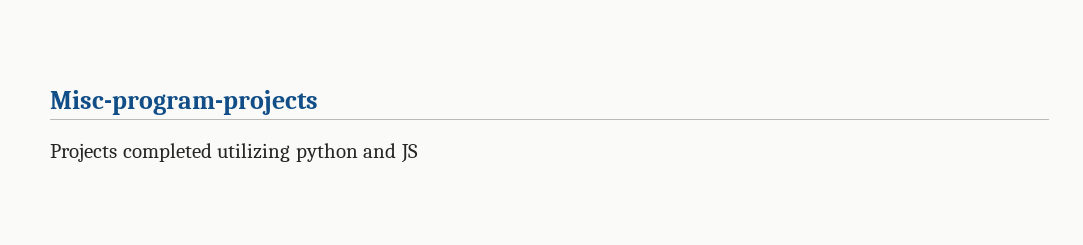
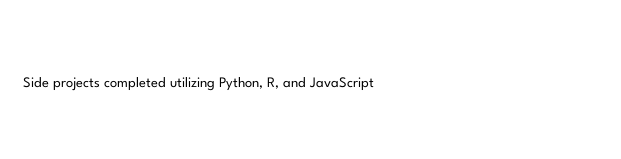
[50,90,318,115] [50,143,418,163] Misc-program-projects // Projects completed utilizing python and JS -> [23,77,374,91] Side projects completed utilizing Python, R, and JavaScript

